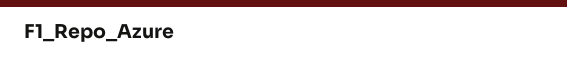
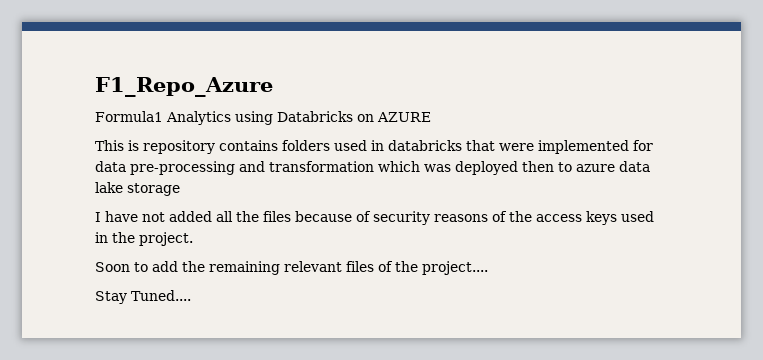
(174, 33) none -> [95,111,431,125] [95,140,653,154] [95,161,650,175] [95,182,180,196] [95,211,654,225] [95,232,193,246] [95,261,488,275] [95,290,191,304] // Formula1 Analytics using Databricks on AZURE // This is repository contains folders used in databricks that were implemented for data pre-processing and transformation which was deployed then to azure data lake storage // I have not added all the files because of security reasons of the access keys used in the project. // Soon to add the remaining relevant files of the project.... // Stay Tuned....

